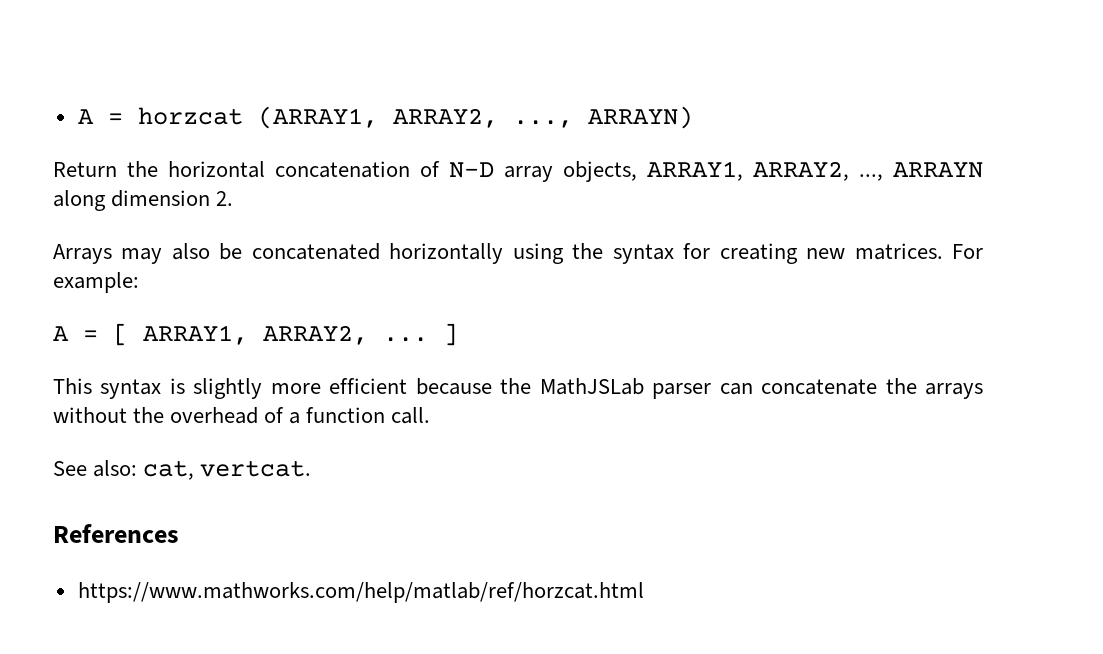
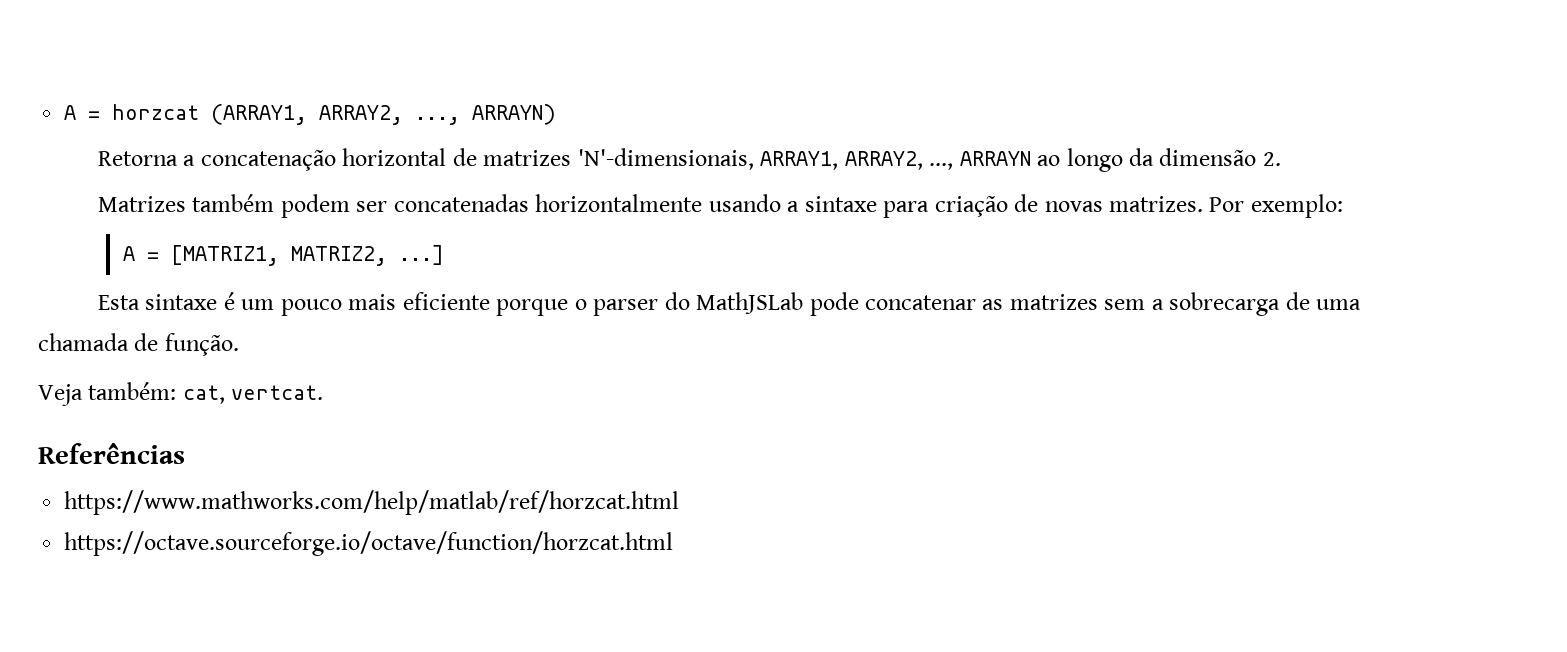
[53,161,983,182] [53,190,234,211] [53,243,983,264] [53,272,139,293] [53,323,458,346] [53,378,983,399] [53,407,431,424] [53,460,138,477] Return the horizontal concatenation of N-D array objects, ARRAY1, ARRAY2, ..., ARRAYN along dimension 2. // Arrays may also be concatenated horizontally using the syntax for creating new matrices. For example: // A = [ ARRAY1, ARRAY2, ... ] // This syntax is slightly more efficient because the MathJSLab parser can concatenate the arrays without the overhead of a function call. // See also: -> [97,148,1281,172] [97,194,1343,218] [123,245,445,266] [97,292,1362,316] [38,333,239,356] [38,382,177,406] Retorna a concatenação horizontal de matrizes 'N'-dimensionais, ARRAY1, ARRAY2, ..., ARRAYN ao longo da dimensão 2. // Matrizes também podem ser concatenadas horizontalmente usando a sintaxe para criação de novas matrizes. Por exemplo: // A = [MATRIZ1, MATRIZ2, ...] // Esta sintaxe é um pouco mais eficiente porque o parser do MathJSLab pode concatenar as matrizes sem a sobrecarga de uma chamada de função. // Veja também:
[53,524,179,543] References -> [38,443,185,464] Referências
(644, 592) none -> [64,531,674,556] // https://octave.sourceforge.io/octave/function/horzcat.html

